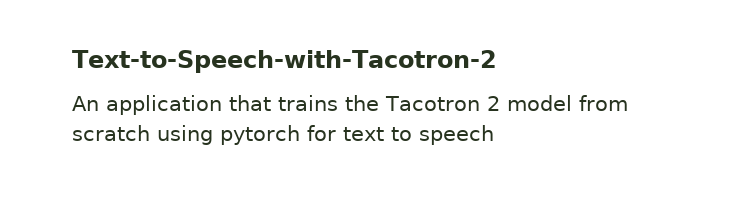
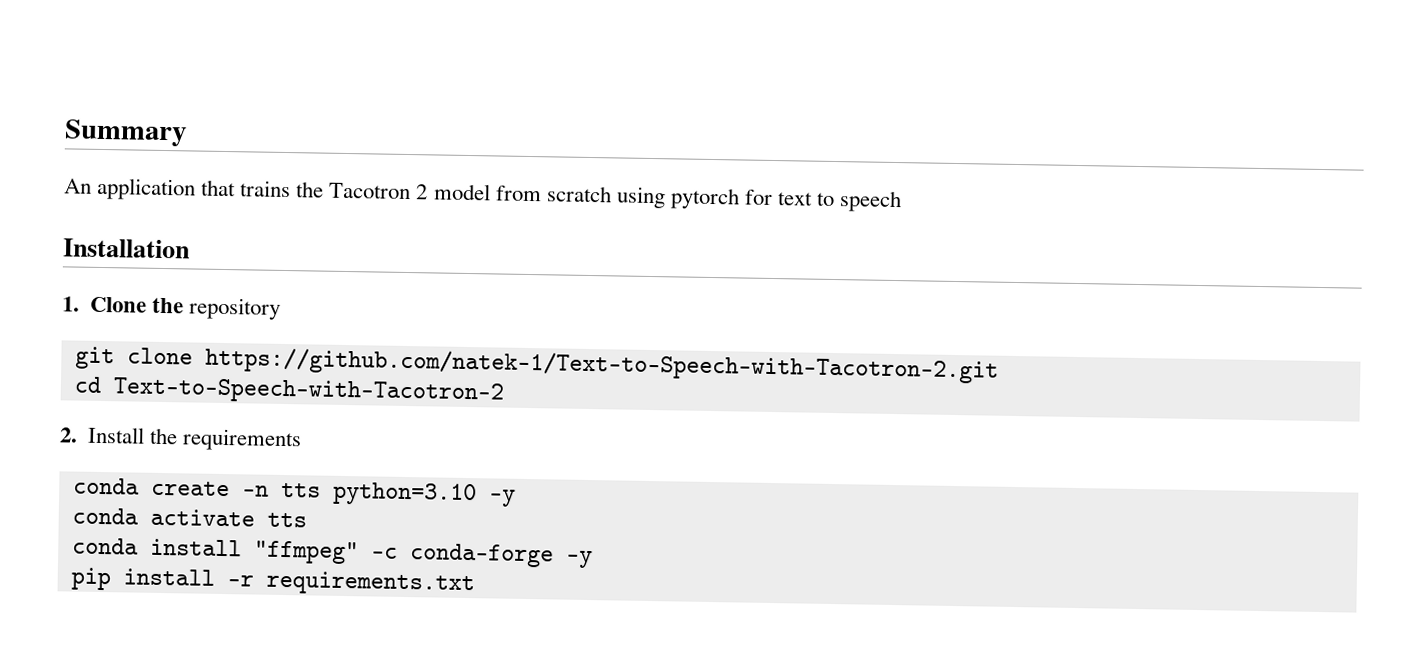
[72,50,497,73] Text-to-Speech-with-Tacotron-2 -> [64,119,187,147] Summary
(494, 135) none -> [63,238,190,259] [62,296,282,320] [74,346,999,384] [73,376,505,406] [59,426,303,452] [72,477,516,507] [71,507,307,528] [71,537,593,569] [70,567,475,597] // Installation // 1. Clone the repository // git clone https://github.com/natek-1/Text-to-Speech-with-Tacotron-2.git // cd Text-to-Speech-with-Tacotron-2 // 2. Install the requirements // conda create -n tts python=3.10 -y // conda activate tts // conda install "ffmpeg" -c conda-forge -y // pip install -r requirements.txt

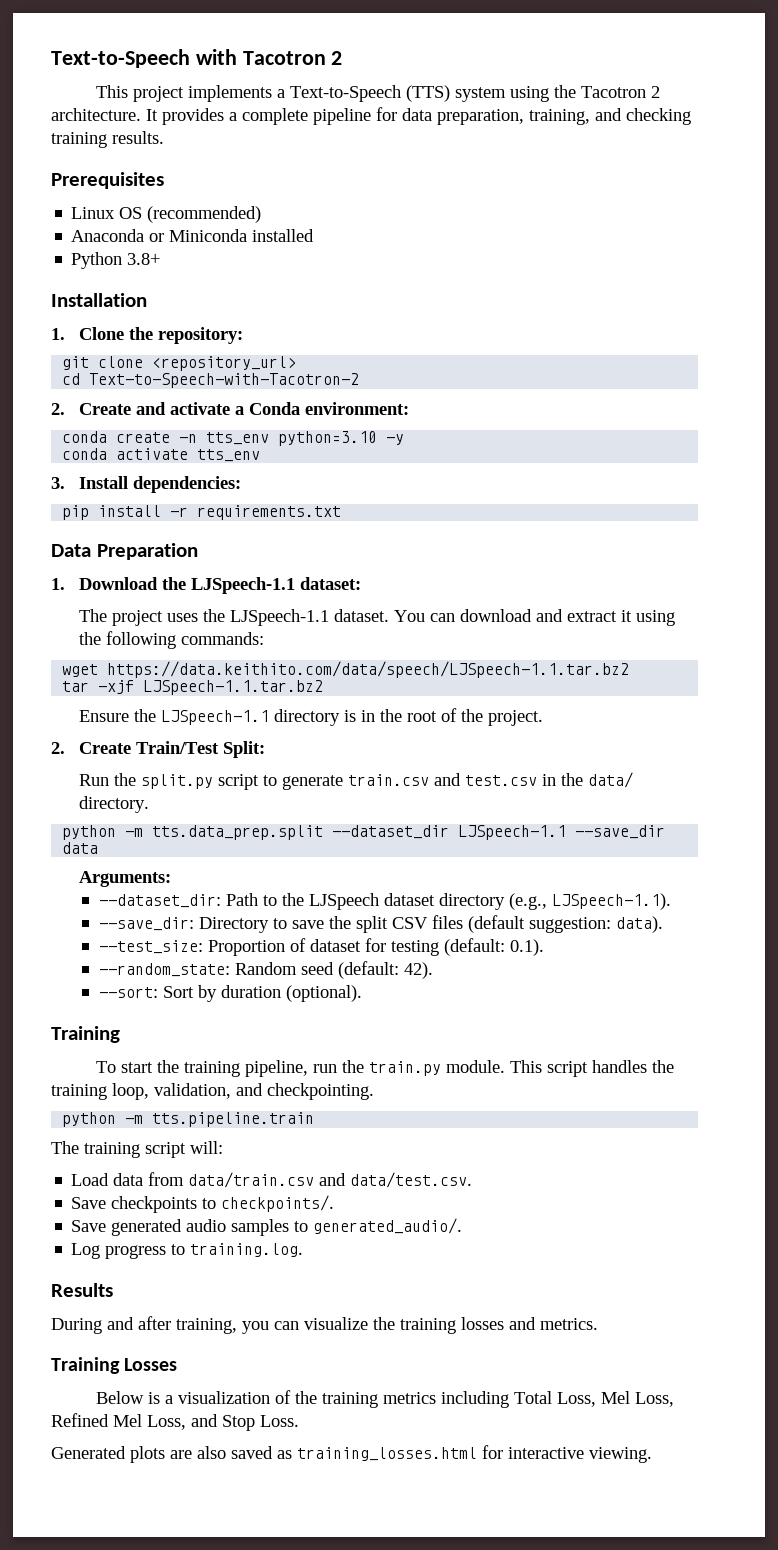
[64,119,187,147] [64,177,903,213] Summary // An application that trains the Tacotron 2 model from scratch using pytorch for text to speech -> [51,49,343,68] [96,85,661,102] [51,107,691,125] [51,131,164,148] [51,172,164,189] [71,206,262,223] [71,229,315,242] [71,252,161,269] Text-to-Speech with Tacotron 2 // This project implements a Text-to-Speech (TTS) system using the Tacotron 2 architecture. It provides a complete pipeline for data preparation, training, and checking training results. // Prerequisites // Linux OS (recommended) // Anaconda or Miniconda installed // Python 3.8+
[189,297,282,320] repository -> [157,327,243,344] repository:
[204,346,999,384] https://github.com/natek-1/Text-to-Speech-with-Tacotron-2.git -> [152,356,297,371] <repository_url>
[87,426,303,452] Install the requirements -> [78,402,409,415] Create and activate a Conda environment:
[280,482,321,498] tts -> [206,432,270,445] tts_env
[266,512,307,528] [71,537,593,569] [70,567,475,597] tts // conda install "ffmpeg" -c conda-forge -y // pip install -r requirements.txt -> [197,449,261,462] [51,476,241,493] [62,505,342,520] [51,543,198,560] [51,577,361,594] [78,609,675,626] [78,631,264,649] [62,661,630,678] [62,680,324,695] [78,708,543,726] [51,741,265,758] [78,772,633,790] [78,796,149,813] [62,825,666,840] [62,842,99,854] [78,871,171,887] [99,893,672,910] [99,915,664,933] [99,938,545,956] [99,961,434,979] [99,985,363,1002] [51,1026,120,1043] [96,1060,675,1077] [51,1083,374,1100] [62,1112,315,1127] [51,1141,223,1158] [71,1172,473,1188] [71,1195,335,1213] [71,1218,463,1236] [71,1243,304,1259] [51,1283,113,1297] [51,1316,598,1334] [51,1357,178,1374] [96,1390,675,1408] [51,1413,299,1431] [51,1445,652,1463] tts_env // 3. Install dependencies: // pip install -r requirements.txt // Data Preparation // 1. Download the LJSpeech-1.1 dataset: // The project uses the LJSpeech-1.1 dataset. You can download and extract it using the following commands: // wget https://data.keithito.com/data/speech/LJSpeech-1.1.tar.bz2 // tar -xjf LJSpeech-1.1.tar.bz2 // Ensure the LJSpeech-1.1 directory is in the root of the project. // 2. Create Train/Test Split: // Run the split.py script to generate train.csv and test.csv in the data/ directory. // python -m tts.data_prep.split --dataset_dir LJSpeech-1.1 --save_dir data // Arguments: // --dataset_dir: Path to the LJSpeech dataset directory (e.g., LJSpeech-1.1). // --save_dir: Directory to save the split CSV files (default suggestion: data). // --test_size: Proportion of dataset for testing (default: 0.1). // --random_state: Random seed (default: 42). // --sort: Sort by duration (optional). // Training // To start the training pipeline, run the train.py module. This script handles the training loop, validation, and checkpointing. // python -m tts.pipeline.train // The training script will: // Load data from data/train.csv and data/test.csv. // Save checkpoints to checkpoints/. // Save generated audio samples to generated_audio/. // Log progress to training.log. // Results // During and after training, you can visualize the training losses and metrics. // Training Losses // Below is a visualization of the training metrics including Total Loss, Mel Loss, Refined Mel Loss, and Stop Loss. // Generated plots are also saved as training_losses.html for interactive viewing.

